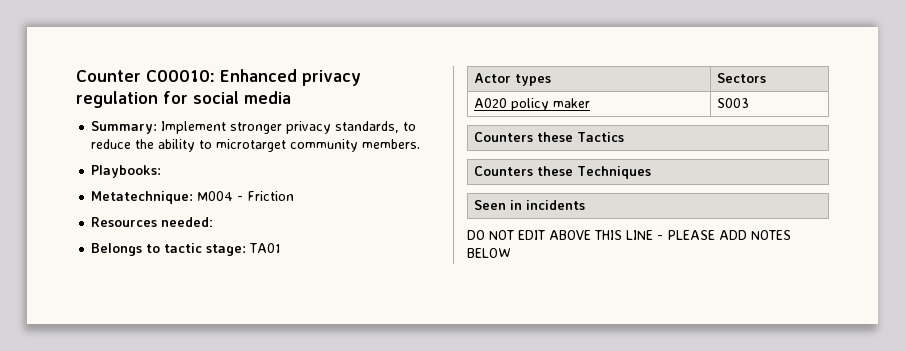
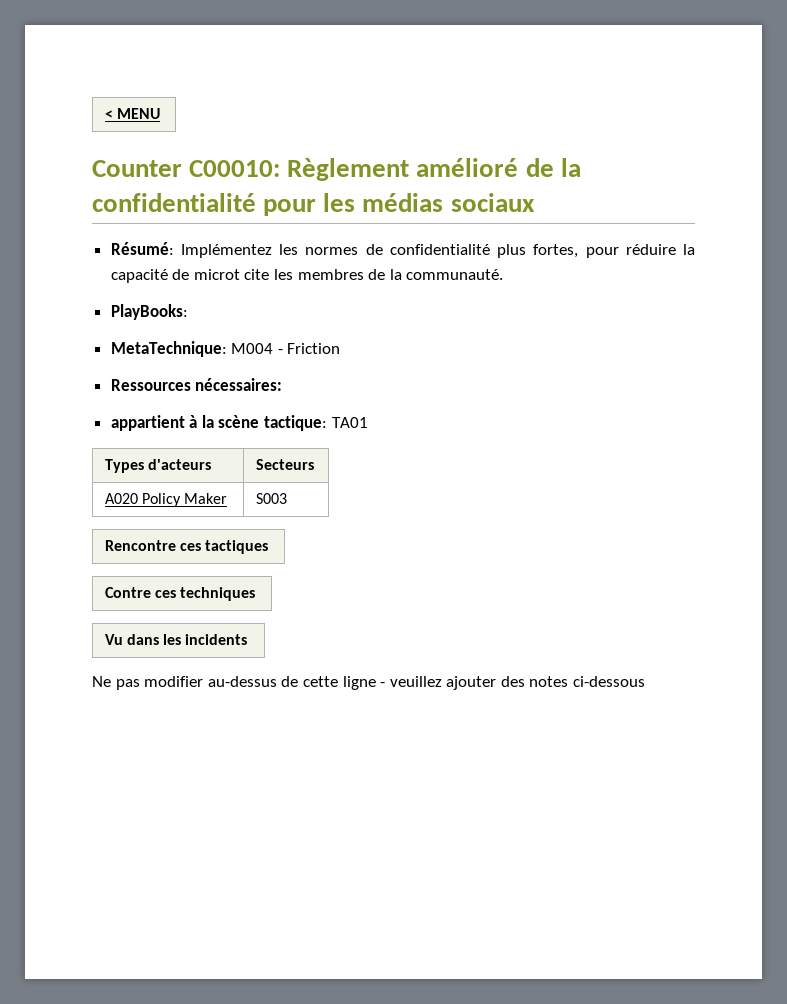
[76,69,361,86] [76,91,291,108] [91,121,417,134] [91,139,421,152] [91,165,162,178] [91,191,295,204] [91,217,214,227] [91,243,281,256] [473,73,551,86] [716,73,766,83] Counter C00010: Enhanced privacy regulation for social media // Summary: Implement stronger privacy standards, to reduce the ability to microtarget community members. // Playbooks: // Metatechnique: M004 - Friction // Resources needed: // Belongs to tactic stage: TA01 // Actor types | Sectors -> [104,108,160,119] [92,158,581,181] [92,193,535,216] [110,242,696,258] [110,269,504,283] [110,304,188,320] [110,341,341,357] [110,378,283,391] [110,415,368,431] [104,459,211,473] [255,459,314,470] < MENU // Counter C00010: Règlement amélioré de la confidentialité pour les médias sociaux // Résumé: Implémentez les normes de confidentialité plus fortes, pour réduire la capacité de microt cite les membres de la communauté. // PlayBooks: // MetaTechnique: M004 - Friction // Ressources nécessaires: // appartient à la scène tactique: TA01 // Types d'acteurs | Secteurs
[510,98,590,111] policy maker -> [141,493,228,507] Policy Maker
[473,132,624,142] [473,166,651,179] [473,200,585,210] [467,230,791,240] [467,248,511,258] Counters these Tactics // Counters these Techniques // Seen in incidents // DO NOT EDIT ABOVE THIS LINE - PLEASE ADD NOTES BELOW -> [104,540,269,554] [104,587,256,601] [104,634,248,645] [92,676,646,690] Rencontre ces tactiques // Contre ces techniques // Vu dans les incidents // Ne pas modifier au-dessus de cette ligne - veuillez ajouter des notes ci-dessous

